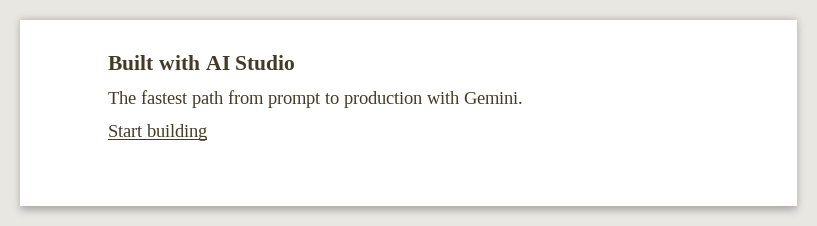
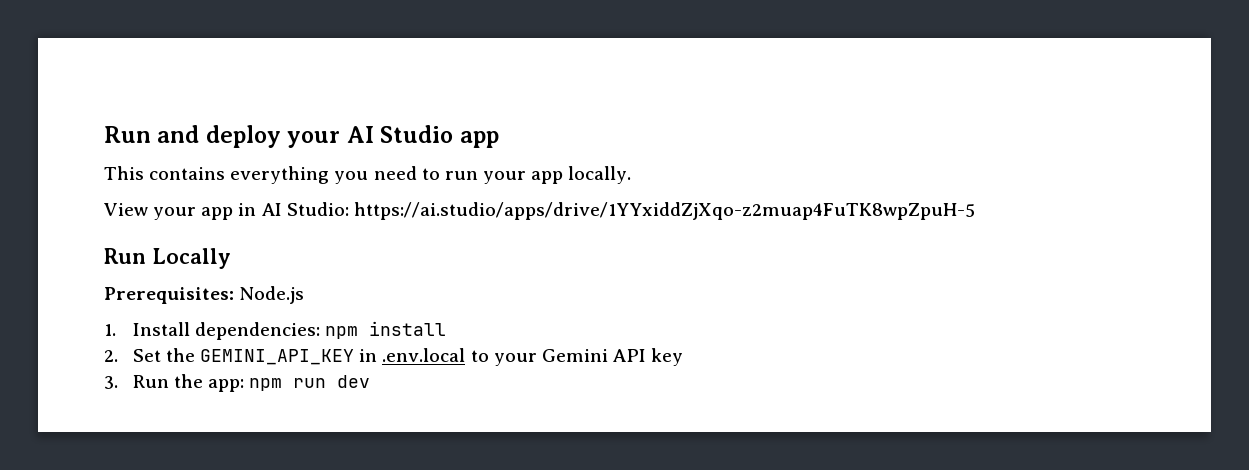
[108,55,296,70] [108,90,523,108] [108,124,207,141] Built with AI Studio // The fastest path from prompt to production with Gemini. // Start building -> [104,125,499,148] [104,166,632,184] [104,202,975,220] [104,248,231,269] [104,286,305,304] [104,321,447,340] [104,348,684,366] [104,374,371,392] Run and deploy your AI Studio app // This contains everything you need to run your app locally. // View your app in AI Studio: https://ai.studio/apps/drive/1YYxiddZjXqo-z2muap4FuTK8wpZpuH-5 // Run Locally // Prerequisites: Node.js // 1. Install dependencies: npm install // 2. Set the GEMINI_API_KEY in .env.local to your Gemini API key // 3. Run the app: npm run dev

